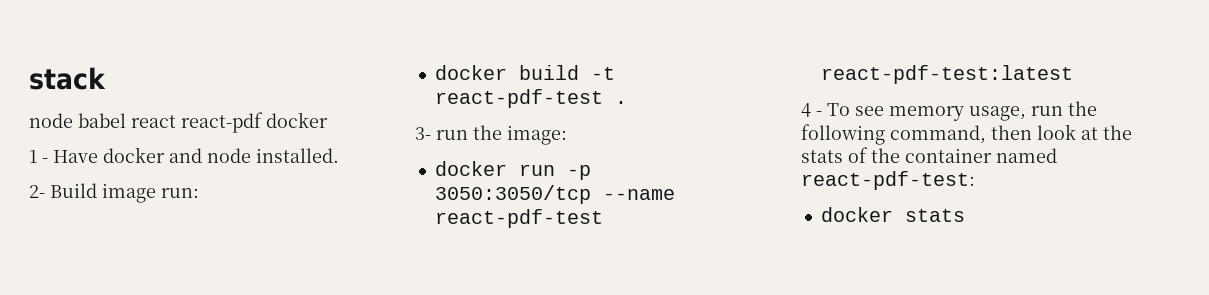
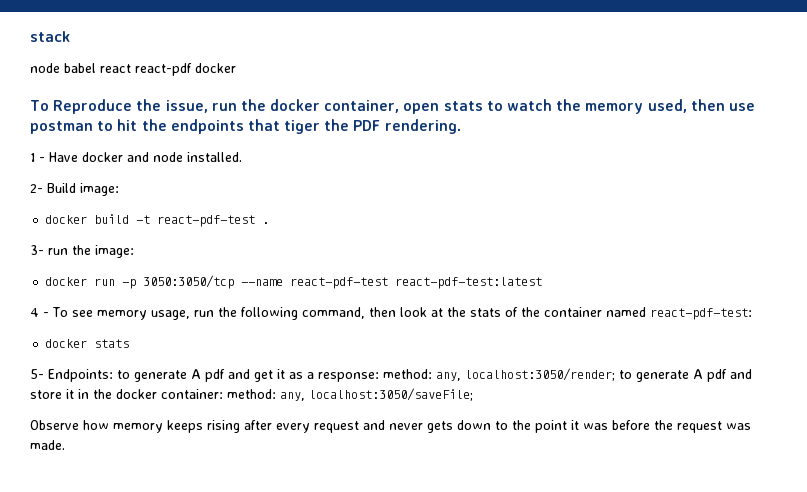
(328, 120) none -> [30,99,755,114] [30,119,461,134] // To Reproduce the issue, run the docker container, open stats to watch the memory used, then use postman to hit the endpoints that tiger the PDF rendering.
[102,183,199,203] image run: -> [80,183,119,196] image:
(965, 215) none -> [30,368,752,382] [30,388,473,401] [30,420,751,433] [30,440,65,450] // 5- Endpoints: to generate A pdf and get it as a response: method: any, localhost:3050/render; to generate A pdf and store it in the docker container: method: any, localhost:3050/saveFile; // Observe how memory keeps rising after every request and never gets down to the point it was before the request was made.

